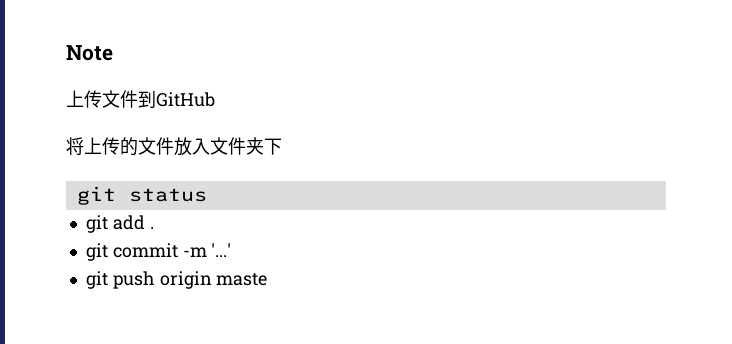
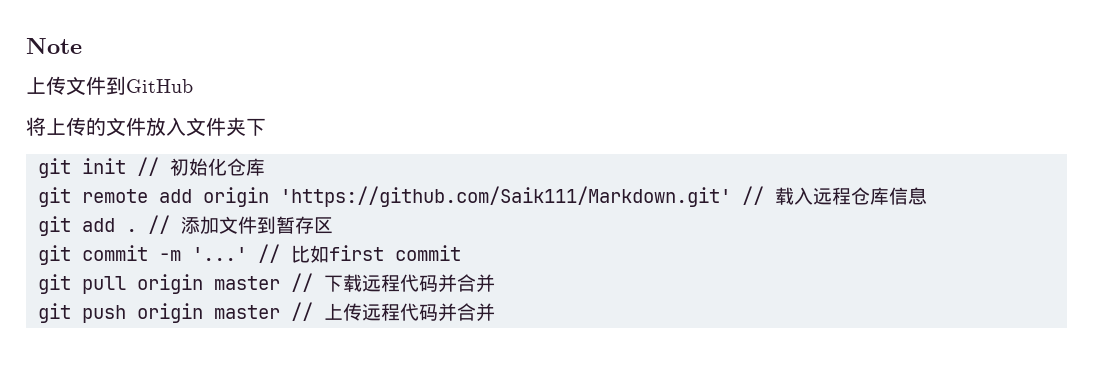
[128,188,207,202] [85,215,154,233] [85,243,232,261] [85,271,268,289] status // git add . // git commit -m '...' // git push origin maste -> [82,157,265,176] [38,186,927,207] [38,215,333,236] [38,244,461,265] [38,273,495,294] [38,302,495,323] init // 初始化仓库 // git remote add origin 'https://github.com/Saik111/Markdown.git' // 载入远程仓库信息 // git add . // 添加文件到暂存区 // git commit -m '...' // 比如first commit // git pull origin master // 下载远程代码并合并 // git push origin master // 上传远程代码并合并

